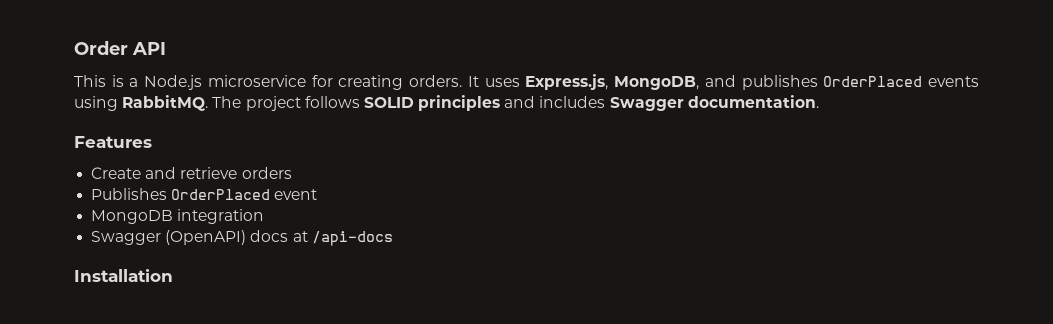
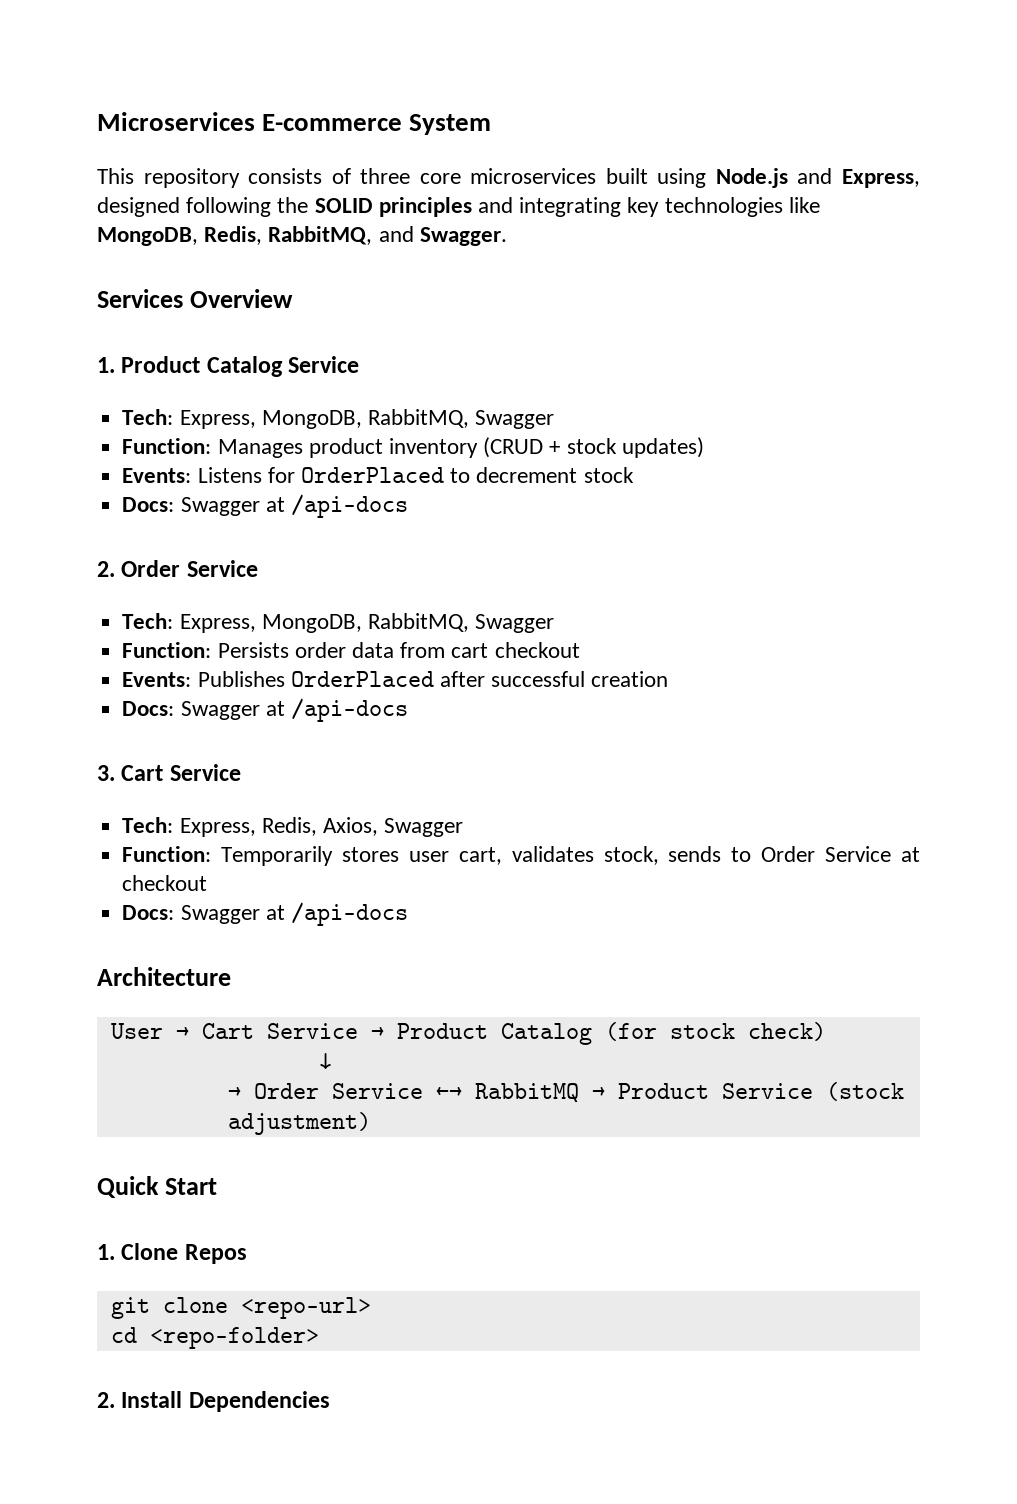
[74,41,166,55] [74,74,980,90] [74,95,819,111] [74,136,152,148] [91,167,292,179] [91,188,318,200] [91,209,265,224] [91,230,393,246] [74,269,173,282] Order API // This is a Node.js microservice for creating orders. It uses Express.js, MongoDB, and publishes OrderPlaced events using RabbitMQ. The project follows SOLID principles and includes Swagger documentation. // Features // Create and retrieve orders // Publishes OrderPlaced event // MongoDB integration // Swagger (OpenAPI) docs at /api-docs // Installation -> [97,112,492,135] [97,168,920,188] [97,197,820,217] [97,226,507,246] [97,289,293,308] [97,356,360,377] [122,409,555,429] [122,437,704,458] [122,467,634,483] [122,494,408,518] [97,560,258,577] [122,613,555,633] [122,642,580,658] [122,671,669,687] [122,698,408,722] [97,764,241,781] [122,817,464,837] [122,846,920,866] [122,875,208,891] [122,902,408,926] [97,967,231,986] [110,1022,826,1045] [318,1053,332,1069] [227,1082,904,1103] [227,1112,371,1135] [97,1176,217,1198] [97,1243,247,1264] [110,1297,371,1319] [110,1327,319,1349] [97,1391,330,1412] Microservices E-commerce System // This repository consists of three core microservices built using Node.js and Express, designed following the SOLID principles and integrating key technologies like MongoDB, Redis, RabbitMQ, and Swagger. // Services Overview // 1. Product Catalog Service // Tech: Express, MongoDB, RabbitMQ, Swagger // Function: Manages product inventory (CRUD + stock updates) // Events: Listens for OrderPlaced to decrement stock // Docs: Swagger at /api-docs // 2. Order Service // Tech: Express, MongoDB, RabbitMQ, Swagger // Function: Persists order data from cart checkout // Events: Publishes OrderPlaced after successful creation // Docs: Swagger at /api-docs // 3. Cart Service // Tech: Express, Redis, Axios, Swagger // Function: Temporarily stores user cart, validates stock, sends to Order Service at checkout // Docs: Swagger at /api-docs // Architecture // User → Cart Service → Product Catalog (for stock check) // ↓ // → Order Service ←→ RabbitMQ → Product Service (stock adjustment) // Quick Start // 1. Clone Repos // git clone <repo-url> // cd <repo-folder> // 2. Install Dependencies

